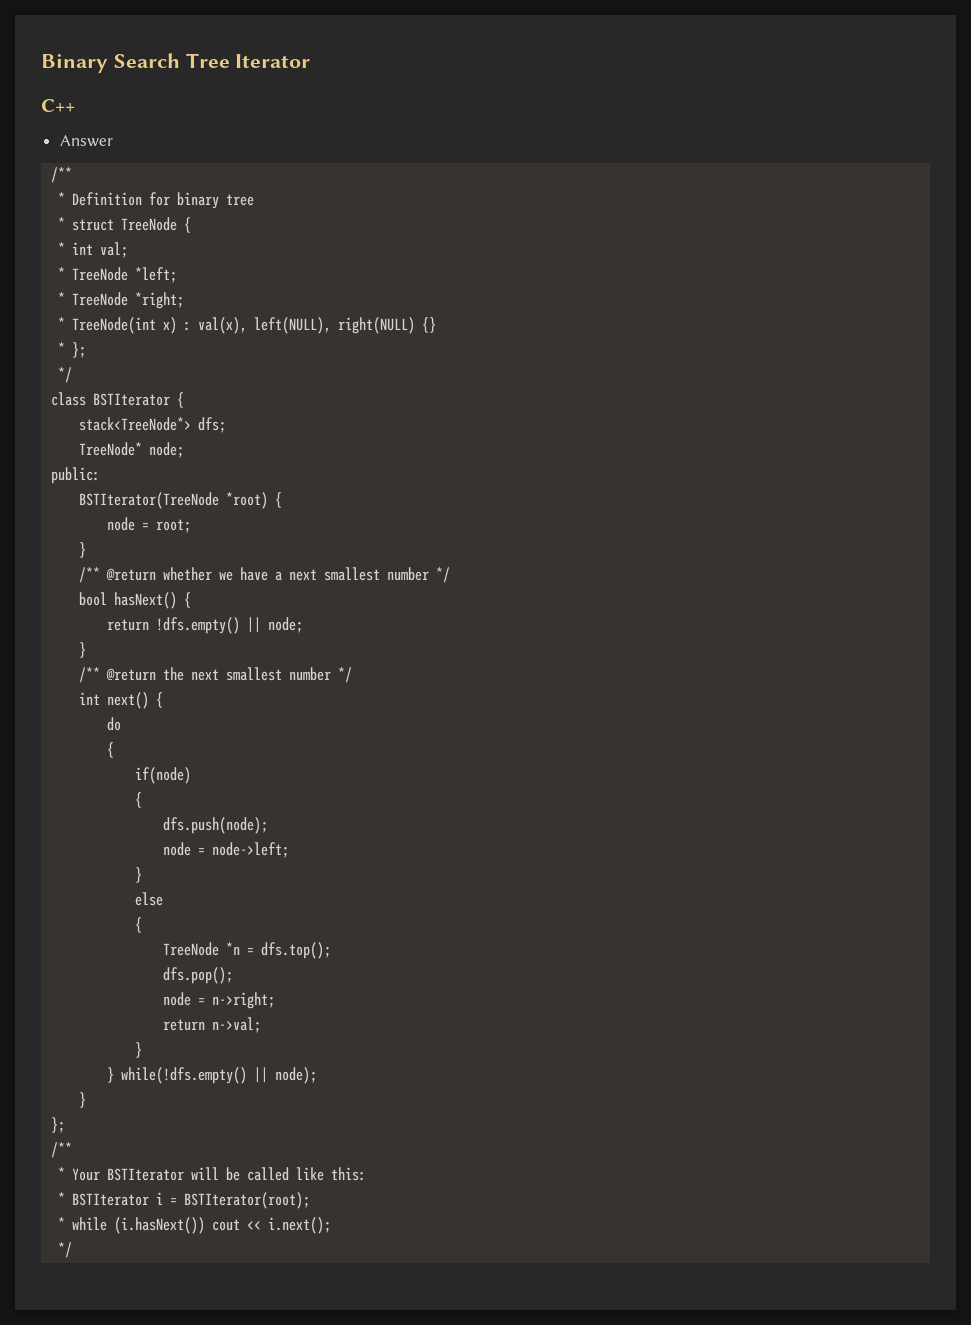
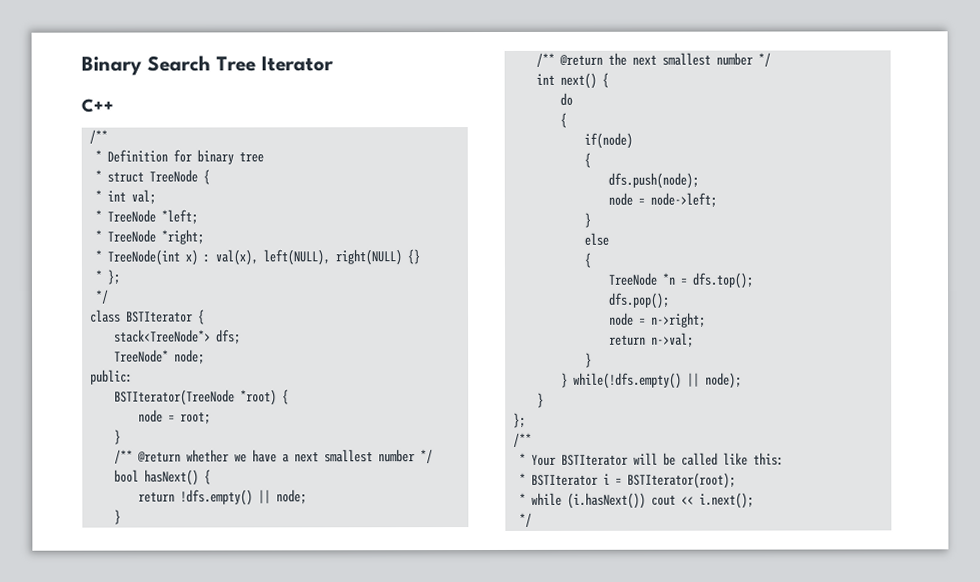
[59,135,113,147] // Answer -> (114, 105) none

